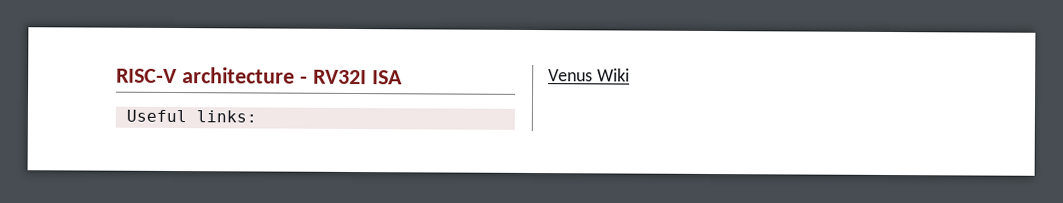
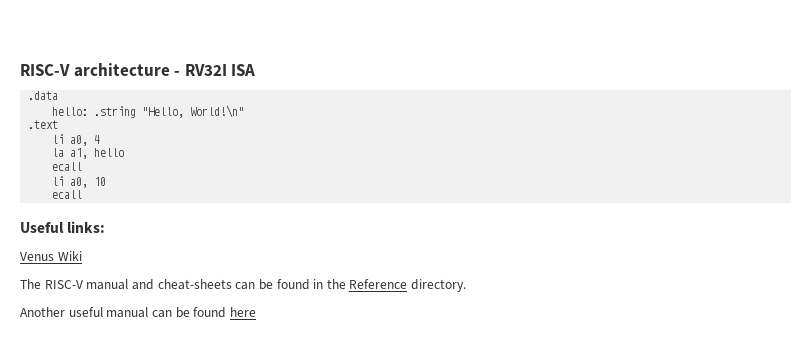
[125,109,257,123] [548,68,630,82] Useful links: // Venus Wiki -> [28,91,59,100] [52,105,245,118] [28,120,59,129] [52,134,101,146] [52,148,125,159] [52,162,83,171] [52,176,107,188] [52,190,83,199] [20,221,106,233] [20,251,82,261] [20,279,467,292] [20,307,256,318] .data // hello: .string "Hello, World!\n" // .text // li a0, 4 // la a1, hello // ecall // li a0, 10 // ecall // Useful links: // Venus Wiki // The RISC-V manual and cheat-sheets can be found in the Reference directory. // Another useful manual can be found here

